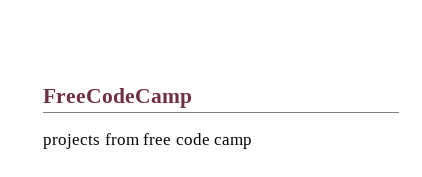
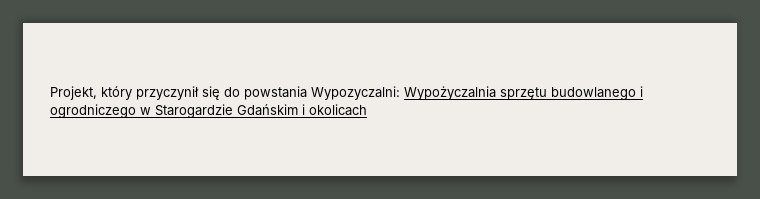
[43,88,192,108] [43,133,253,149] FreeCodeCamp // projects from free code camp -> [50,86,643,100] [50,104,367,118] Projekt, który przyczynił się do powstania Wypozyczalni: Wypożyczalnia sprzętu budowlanego i ogrodniczego w Starogardzie Gdańskim i okolicach

